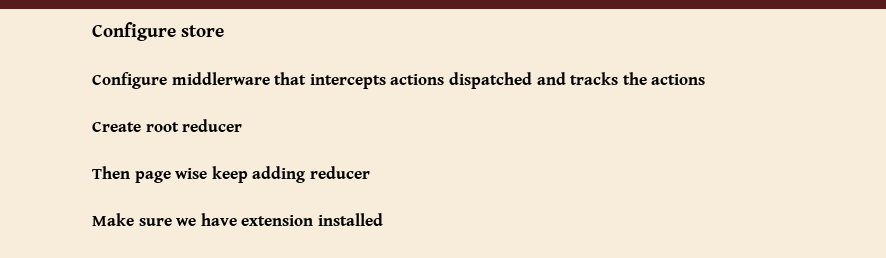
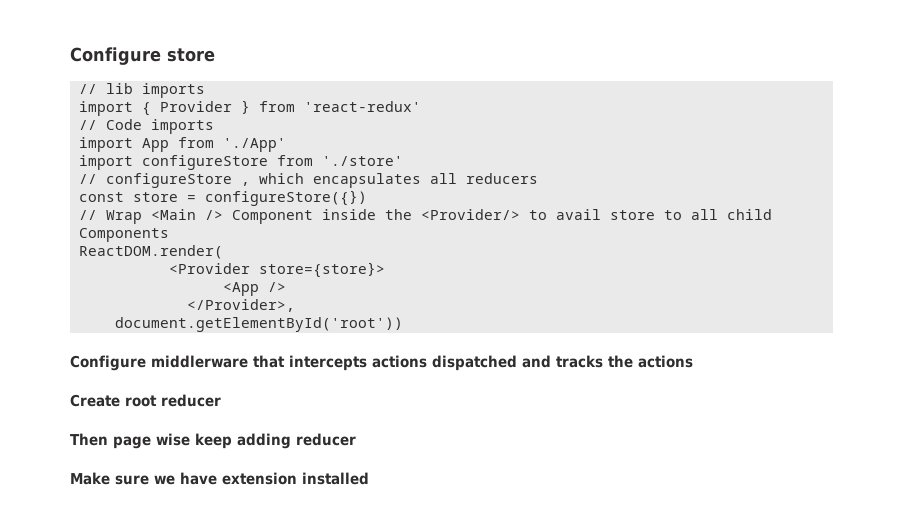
(224, 31) none -> [78,83,205,98] [78,100,421,116] [78,119,214,134] [78,137,286,152] [78,155,403,170] [78,173,538,188] [78,190,367,206] [78,209,772,224] [78,228,169,242] [78,245,223,259] [168,262,385,278] [222,282,286,296] [186,299,295,312] [114,317,403,332] // // lib imports // import { Provider } from 'react-redux' // // Code imports // import App from './App' // import configureStore from './store' // // configureStore , which encapsulates all reducers // const store = configureStore({}) // // Wrap <Main /> Component inside the <Provider/> to avail store to all child Components // ReactDOM.render( // <Provider store={store}> // <App /> // </Provider>, // document.getElementById('root'))

